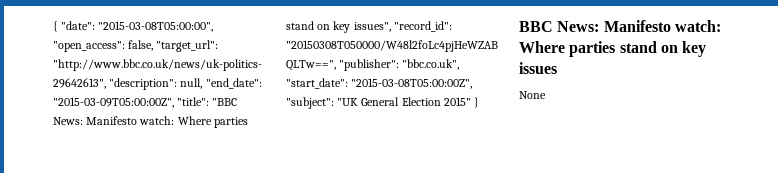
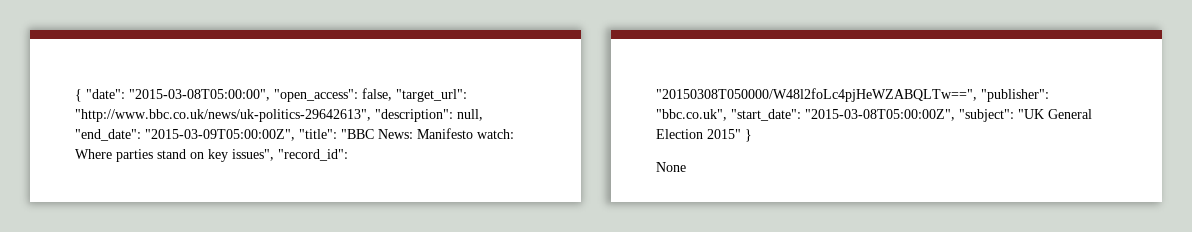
[519,20,721,32] [519,41,707,57] [519,62,557,74] // BBC News: Manifesto watch: Where parties stand on key issues -> (752, 135) none

